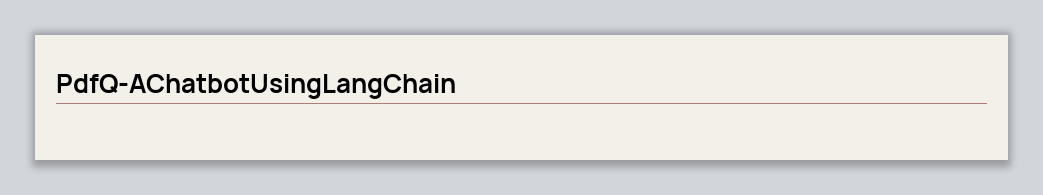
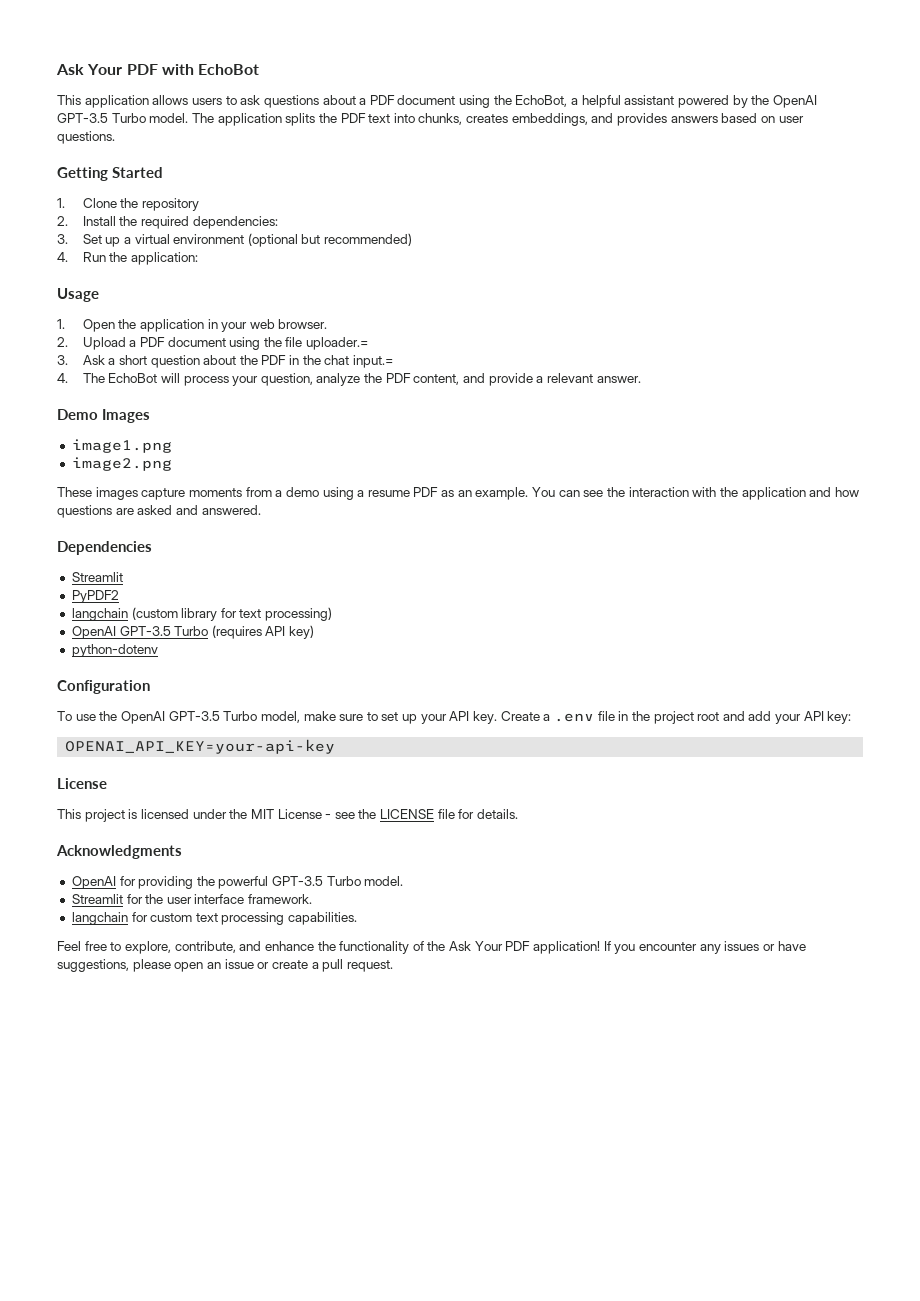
[56,74,456,99] PdfQ-AChatbotUsingLangChain -> [56,64,260,75] [57,95,817,108] [57,113,804,126] [57,131,115,144] [57,167,164,181] [57,198,199,211] [57,216,278,229] [57,233,413,247] [57,252,198,265] [57,288,99,302] [57,319,328,332] [57,337,369,350] [57,355,394,368] [57,373,641,386] [57,409,151,423] [71,439,172,453] [71,457,172,471] [57,487,859,500] [57,505,261,518] [57,541,152,555] [71,572,123,582] [71,590,119,603] [71,607,333,621] [71,625,315,639] [71,644,158,657] [57,680,150,694] [57,711,852,724] [65,739,336,754] [57,778,107,789] [57,809,519,822] [56,845,182,859] [71,876,404,889] [71,894,313,904] [71,912,358,925] [57,941,806,954] [57,959,393,972] Ask Your PDF with EchoBot // This application allows users to ask questions about a PDF document using the EchoBot, a helpful assistant powered by the OpenAI GPT-3.5 Turbo model. The application splits the PDF text into chunks, creates embeddings, and provides answers based on user questions. // Getting Started // 1. Clone the repository // 2. Install the required dependencies: // 3. Set up a virtual environment (optional but recommended) // 4. Run the application: // Usage // 1. Open the application in your web browser. // 2. Upload a PDF document using the file uploader.= // 3. Ask a short question about the PDF in the chat input.= // 4. The EchoBot will process your question, analyze the PDF content, and provide a relevant answer. // Demo Images // image1.png // image2.png // These images capture moments from a demo using a resume PDF as an example. You can see the interaction with the application and how questions are asked and answered. // Dependencies // Streamlit // PyPDF2 // langchain (custom library for text processing) // OpenAI GPT-3.5 Turbo (requires API key) // python-dotenv // Configuration // To use the OpenAI GPT-3.5 Turbo model, make sure to set up your API key. Create a .env file in the project root and add your API key: // OPENAI_API_KEY=your-api-key // License // This project is licensed under the MIT License - see the LICENSE file for details. // Acknowledgments // OpenAI for providing the powerful GPT-3.5 Turbo model. // Streamlit for the user interface framework. // langchain for custom text processing capabilities. // Feel free to explore, contribute, and enhance the functionality of the Ask Your PDF application! If you encounter any issues or have suggestions, please open an issue or create a pull request.

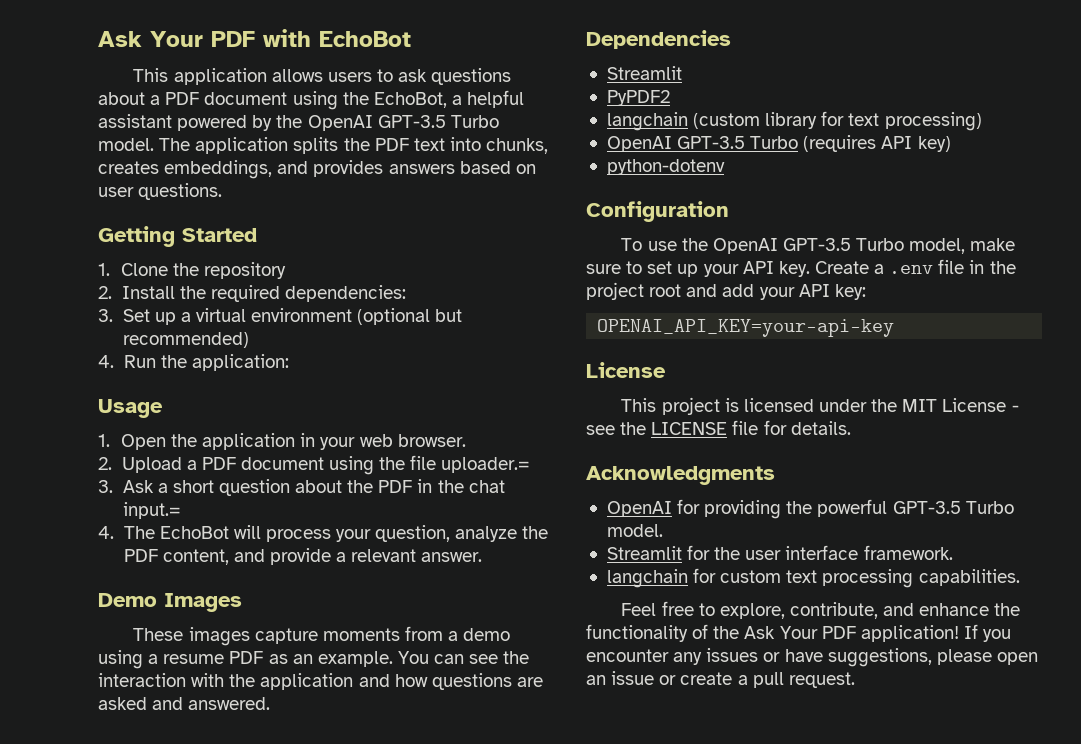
[71,439,172,453] [71,457,172,471] // image1.png // image2.png -> (242, 602) none

